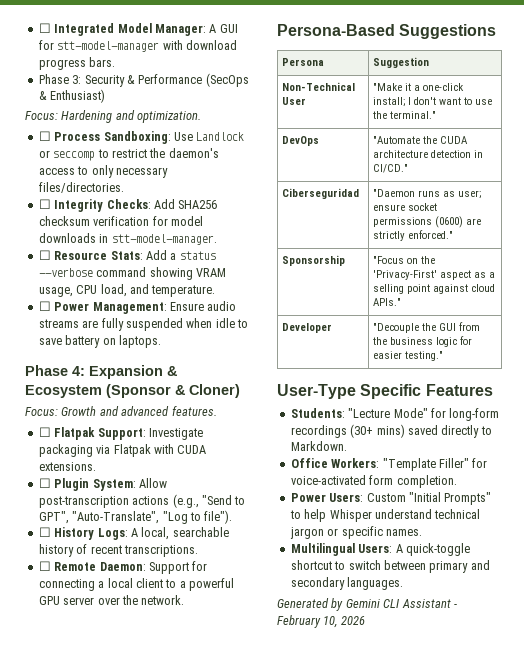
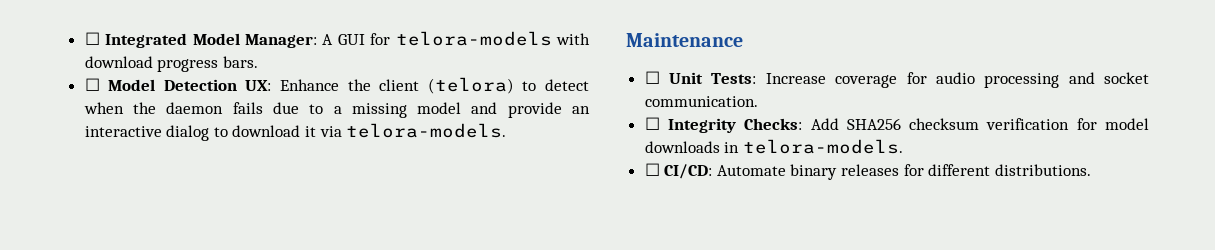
[57,41,160,52] stt-model-manager -> [395,31,552,46] telora-models
[38,73,249,87] [38,89,106,103] [25,110,202,123] [38,131,245,144] [38,148,219,161] [38,165,168,178] [38,182,124,193] Phase 3: Security & Performance (SecOps & Enthusiast) // Focus: Hardening and optimization. // ☐ Process Sandboxing: Use Landlock or seccomp to restrict the daemon's access to only necessary files/directories. -> [84,77,590,94] [83,102,591,118] [84,123,507,141] [626,33,743,47] [644,71,1149,88] [644,96,758,107] ☐ Model Detection UX: Enhance the client (telora) to detect when the daemon fails due to a missing model and provide an interactive dialog to download it via telora-models. // Maintenance // ☐ Unit Tests: Increase coverage for audio processing and socket communication.
[111,234,217,245] [38,250,216,260] [38,267,226,280] [38,284,216,297] [38,301,237,314] [38,318,248,331] [38,335,161,348] [25,365,178,379] [25,384,240,398] [25,406,217,416] [38,427,203,440] [38,444,207,457] [38,462,96,471] [38,478,167,491] [38,494,246,508] [38,510,233,524] [38,527,229,540] [38,544,198,557] [38,561,208,574] [38,578,234,591] [38,595,185,605] [277,24,497,39] [282,58,325,66] [373,57,430,68] [282,82,356,91] [282,97,307,105] [373,83,465,91] [373,97,493,107] [373,111,437,119] [282,136,320,146] [373,136,469,144] [373,150,484,158] [373,164,409,173] [282,188,360,199] [373,189,482,199] [373,203,438,211] [373,216,482,228] [373,230,454,241] [282,255,346,266] [373,256,436,264] [373,270,496,280] [373,284,496,294] [373,298,402,306] [282,323,333,333] [373,322,481,333] [373,336,473,347] [373,351,444,361] [277,384,493,399] [290,408,500,421] [290,424,492,438] [290,441,347,451] [290,458,488,471] [290,475,457,488] [290,492,492,505] [289,509,481,522] [289,526,422,539] [290,543,470,556] [290,560,490,573] [290,577,404,590] [277,598,457,611] [277,615,365,628] stt-model-manager. // ☐ Resource Stats: Add a status --verbose command showing VRAM usage, CPU load, and temperature. // ☐ Power Management: Ensure audio streams are fully suspended when idle to save battery on laptops. // Phase 4: Expansion & Ecosystem (Sponsor & Cloner) // Focus: Growth and advanced features. // ☐ Flatpak Support: Investigate packaging via Flatpak with CUDA extensions. // ☐ Plugin System: Allow post-transcription actions (e.g., "Send to GPT", "Auto-Translate", "Log to file"). // ☐ History Logs: A local, searchable history of recent transcriptions. // ☐ Remote Daemon: Support for connecting a local client to a powerful GPU server over the network. // Persona-Based Suggestions // Persona | Suggestion // Non-Technical User | "Make it a one-click install; I don't want to use the terminal." // DevOps | "Automate the CUDA architecture detection in CI/CD." // Ciberseguridad | "Daemon runs as user; ensure socket permissions (0600) are strictly enforced." // Sponsorship | "Focus on the 'Privacy-First' aspect as a selling point against cloud APIs." // Developer | "Decouple the GUI from the business logic for easier testing." // User-Type Specific Features // Students: "Lecture Mode" for long-form recordings (30+ mins) saved directly to Markdown. // Office Workers: "Template Filler" for voice-activated form completion. // Power Users: Custom "Initial Prompts" to help Whisper understand technical jargon or specific names. // Multilingual Users: A quick-toggle shortcut to switch between primary and secondary languages. // Generated by Gemini CLI Assistant - February 10, 2026 -> [742,139,903,154] [644,163,1091,180] telora-models. // ☐ CI/CD: Automate binary releases for different distributions.

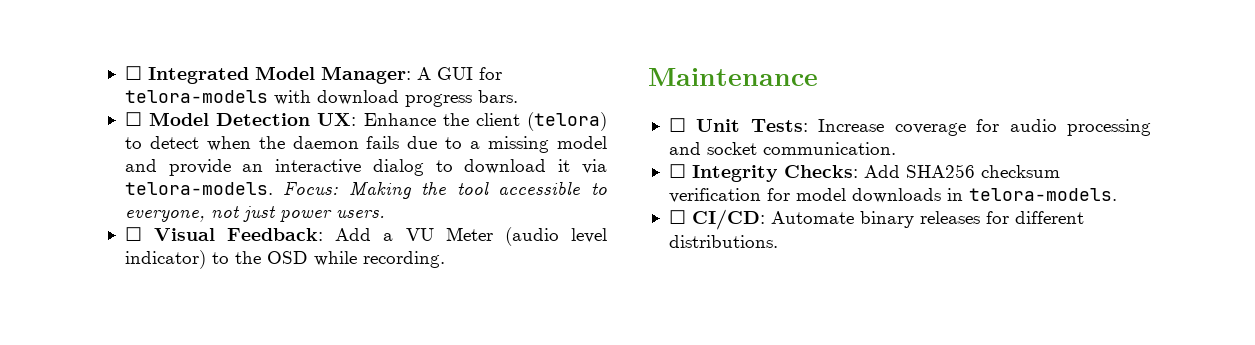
(507, 130) none -> [283,181,607,199] [124,206,385,222] [124,227,607,246] [124,250,445,269] Focus: Making the tool accessible to everyone, not just power users. // ☐ Visual Feedback: Add a VU Meter (audio level indicator) to the OSD while recording.

